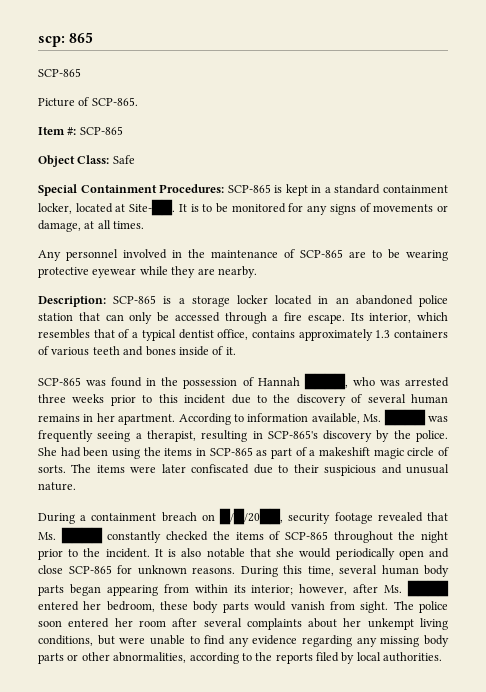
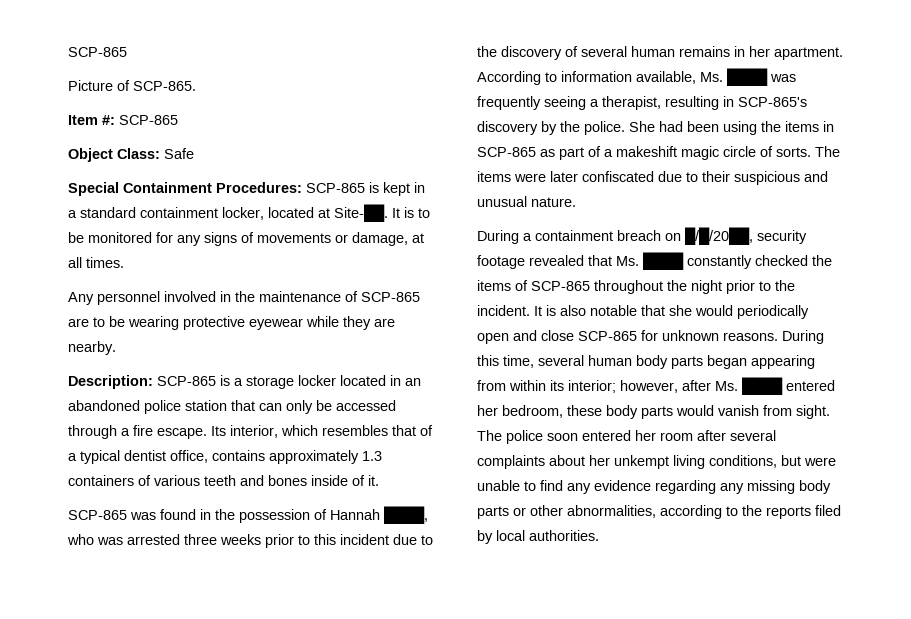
[38,32,94,47] scp: 865 // -> (68, 52) none

